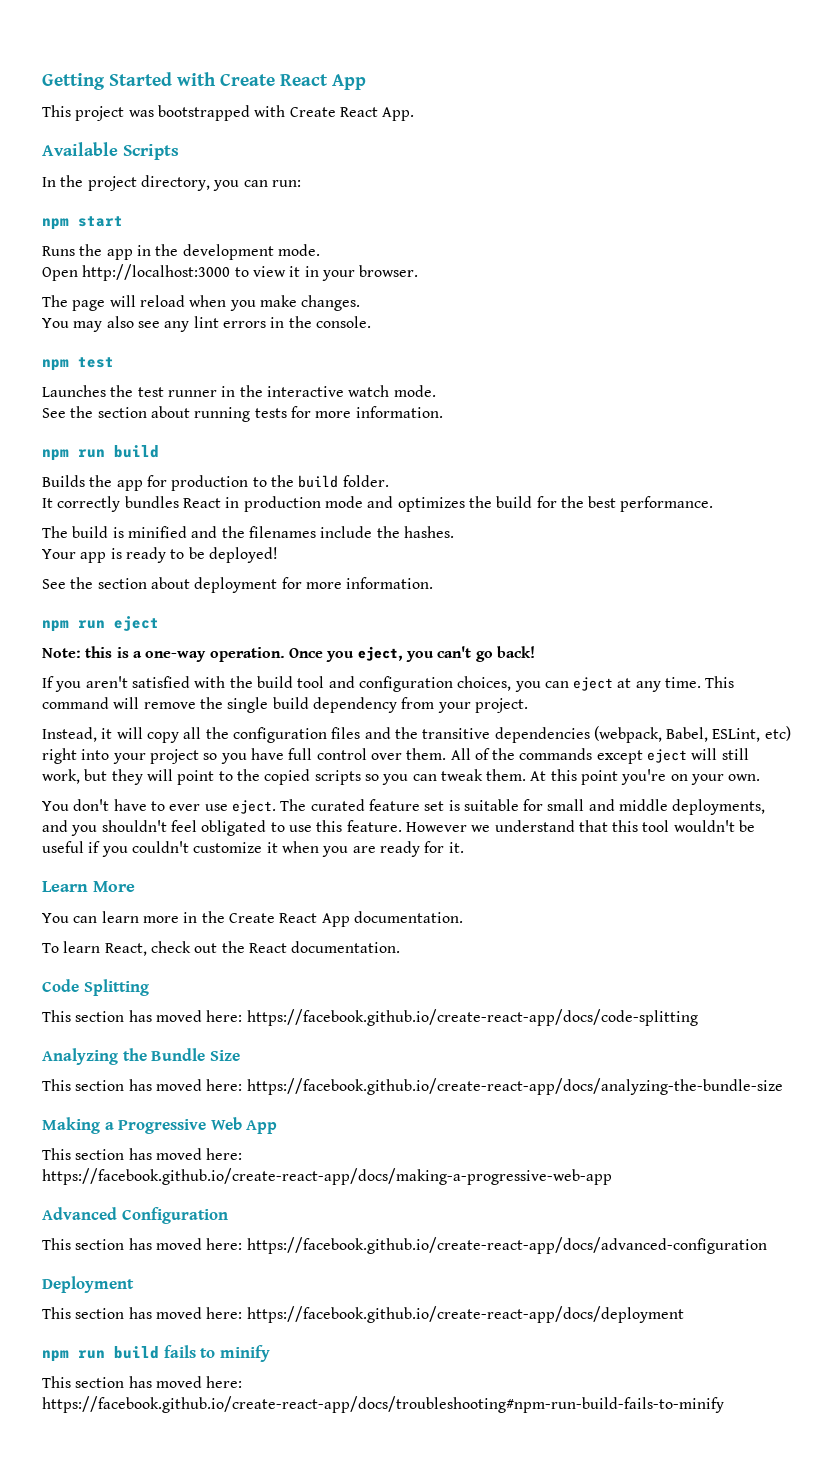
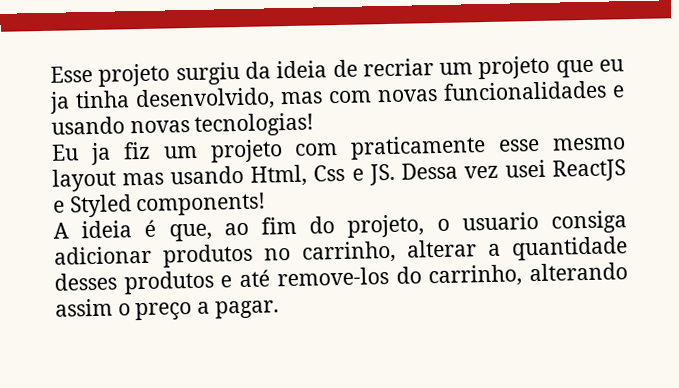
[42,72,366,90] [42,105,415,121] [42,142,179,160] [42,175,301,191] [42,216,123,230] [42,244,320,260] [42,264,419,281] [42,295,361,311] [42,316,371,332] [42,357,114,371] [42,385,436,397] [42,406,443,422] [42,445,159,461] [42,475,389,491] [42,496,714,512] [42,526,454,538] [42,547,278,563] [42,577,434,593] [42,616,159,632] [42,646,535,662] [42,676,735,692] [42,697,528,713] [42,726,791,743] [42,748,749,764] [42,769,761,785] [42,799,766,815] [42,820,756,836] [42,841,464,857] [42,881,135,892] [42,911,463,927] [42,941,401,956] [42,979,149,996] [42,1009,698,1026] [42,1048,240,1065] [42,1078,783,1095] [42,1117,278,1134] [42,1148,243,1160] [42,1168,612,1185] [42,1207,228,1224] [42,1237,767,1254] [42,1276,134,1293] [42,1306,684,1323] [42,1345,270,1362] [42,1376,243,1388] [42,1396,724,1413] Getting Started with Create React App // This project was bootstrapped with Create React App. // Available Scripts // In the project directory, you can run: // npm start // Runs the app in the development mode. // Open http://localhost:3000 to view it in your browser. // The page will reload when you make changes. // You may also see any lint errors in the console. // npm test // Launches the test runner in the interactive watch mode. // See the section about running tests for more information. // npm run build // Builds the app for production to the build folder. // It correctly bundles React in production mode and optimizes the build for the best performance. // The build is minified and the filenames include the hashes. // Your app is ready to be deployed! // See the section about deployment for more information. // npm run eject // Note: this is a one-way operation. Once you eject, you can't go back! // If you aren't satisfied with the build tool and configuration choices, you can eject at any time. This command will remove the single build dependency from your project. // Instead, it will copy all the configuration files and the transitive dependencies (webpack, Babel, ESLint, etc) right into your project so you have full control over them. All of the commands except eject will still work, but they will point to the copied scripts so you can tweak them. At this point you're on your own. // You don't have to ever use eject. The curated feature set is suitable for small and middle deployments, and you shouldn't feel obligated to use this feature. However we understand that this tool wouldn't be useful if you couldn't customize it when you are ready for it. // Learn More // You can learn more in the Create React App documentation. // To learn React, check out the React documentation. // Code Splitting // This section has moved here: https://facebook.github.io/create-react-app/docs/code-splitting // Analyzing the Bundle Size // This section has moved here: https://facebook.github.io/create-react-app/docs/analyzing-the-bundle-size // Making a Progressive Web App // This section has moved here: https://facebook.github.io/create-react-app/docs/making-a-progressive-web-app // Advanced Configuration // This section has moved here: https://facebook.github.io/create-react-app/docs/advanced-configuration // Deployment // This section has moved here: https://facebook.github.io/create-react-app/docs/deployment // npm run build fails to minify // This section has moved here: https://facebook.github.io/create-react-app/docs/troubleshooting#npm-run-build-fails-to-minify -> [50,55,624,87] [49,80,625,114] [51,112,315,137] [51,135,626,166] [52,159,627,192] [53,192,267,218] [53,210,627,242] [54,236,628,268] [54,262,628,295] [55,298,279,322] Esse projeto surgiu da ideia de recriar um projeto que eu ja tinha desenvolvido, mas com novas funcionalidades e usando novas tecnologias! // Eu ja fiz um projeto com praticamente esse mesmo layout mas usando Html, Css e JS. Dessa vez usei ReactJS e Styled components! // A ideia é que, ao fim do projeto, o usuario consiga adicionar produtos no carrinho, alterar a quantidade desses produtos e até remove-los do carrinho, alterando assim o preço a pagar.

